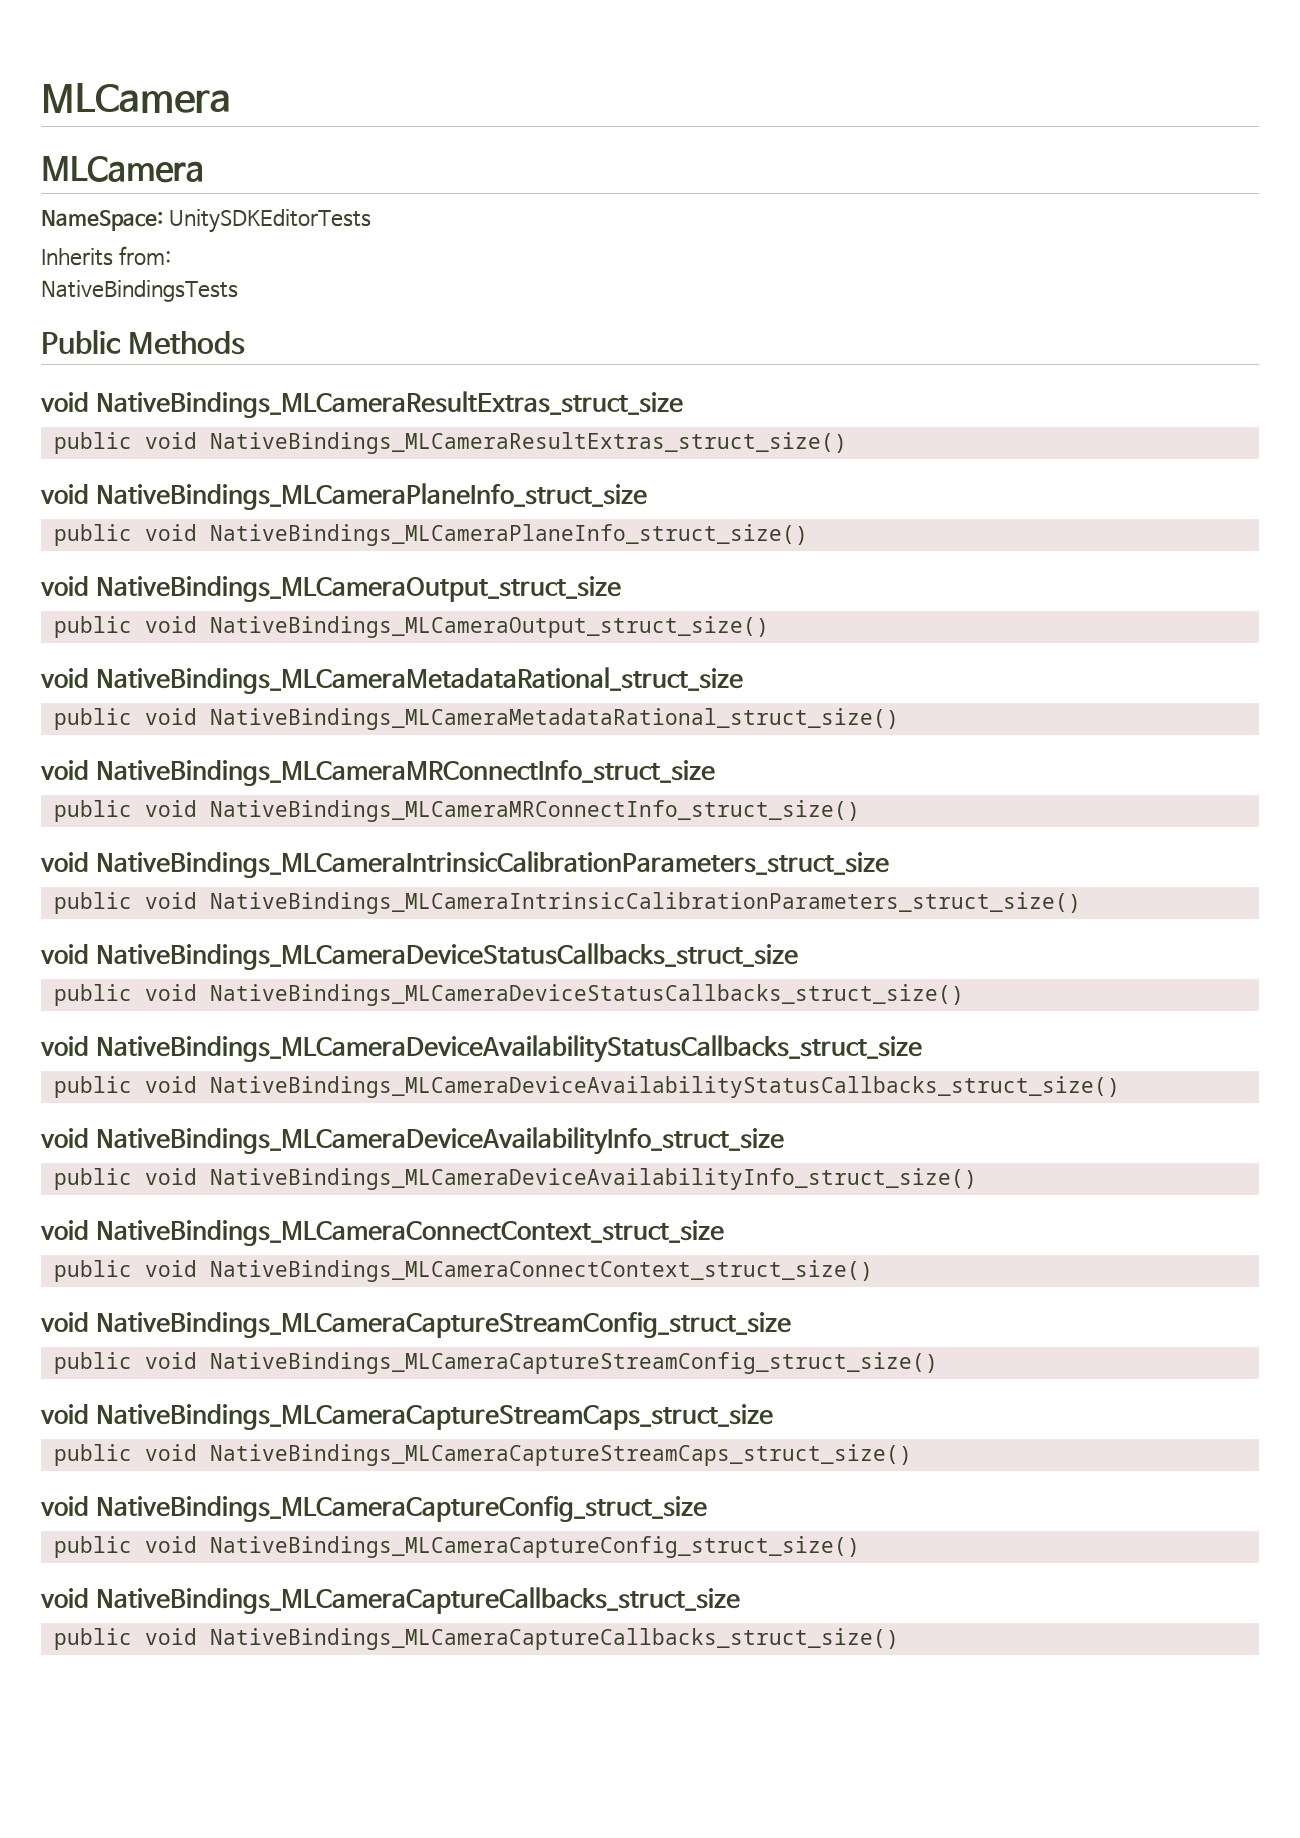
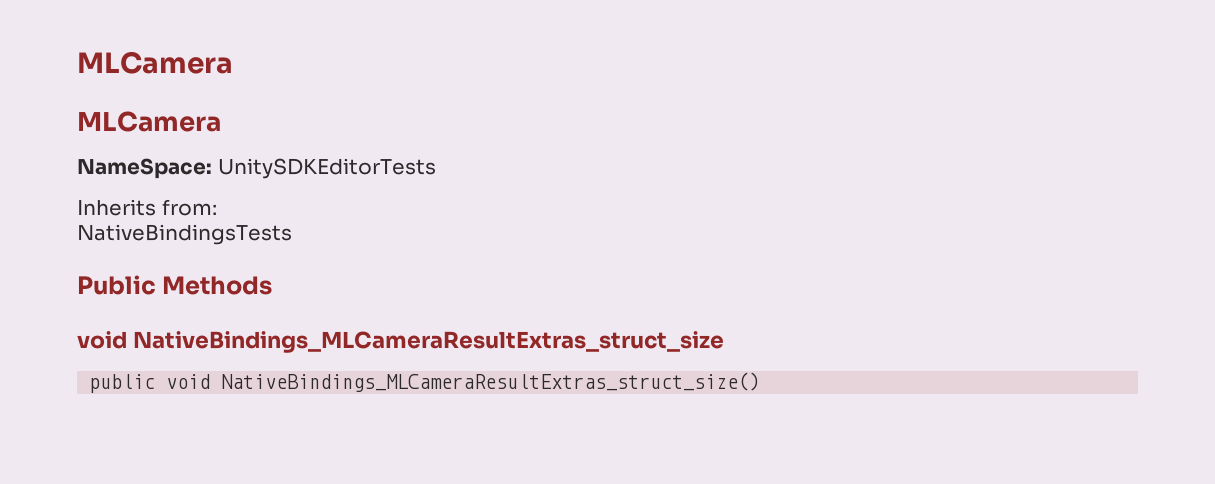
[40,483,647,510] [53,524,808,546] [40,576,621,602] [53,616,769,638] [40,667,743,694] [53,708,899,730] [40,760,715,786] [53,800,860,822] [40,851,889,878] [53,892,1081,914] [40,943,798,970] [53,984,964,1006] [40,1035,922,1063] [53,1076,1120,1098] [40,1127,784,1155] [53,1168,977,1190] [40,1220,724,1246] [53,1260,873,1282] [40,1312,791,1338] [53,1352,938,1374] [40,1404,773,1430] [53,1444,912,1466] [40,1496,707,1522] [53,1536,860,1558] [40,1587,740,1614] [53,1628,899,1650] // void NativeBindings_MLCameraPlaneInfo_struct_size // public void NativeBindings_MLCameraPlaneInfo_struct_size() // void NativeBindings_MLCameraOutput_struct_size // public void NativeBindings_MLCameraOutput_struct_size() // void NativeBindings_MLCameraMetadataRational_struct_size // public void NativeBindings_MLCameraMetadataRational_struct_size() // void NativeBindings_MLCameraMRConnectInfo_struct_size // public void NativeBindings_MLCameraMRConnectInfo_struct_size() // void NativeBindings_MLCameraIntrinsicCalibrationParameters_struct_size // public void NativeBindings_MLCameraIntrinsicCalibrationParameters_struct_size() // void NativeBindings_MLCameraDeviceStatusCallbacks_struct_size // public void NativeBindings_MLCameraDeviceStatusCallbacks_struct_size() // void NativeBindings_MLCameraDeviceAvailabilityStatusCallbacks_struct_size // public void NativeBindings_MLCameraDeviceAvailabilityStatusCallbacks_struct_size() // void NativeBindings_MLCameraDeviceAvailabilityInfo_struct_size // public void NativeBindings_MLCameraDeviceAvailabilityInfo_struct_size() // void NativeBindings_MLCameraConnectContext_struct_size // public void NativeBindings_MLCameraConnectContext_struct_size() // void NativeBindings_MLCameraCaptureStreamConfig_struct_size // public void NativeBindings_MLCameraCaptureStreamConfig_struct_size() // void NativeBindings_MLCameraCaptureStreamCaps_struct_size // public void NativeBindings_MLCameraCaptureStreamCaps_struct_size() // void NativeBindings_MLCameraCaptureConfig_struct_size // public void NativeBindings_MLCameraCaptureConfig_struct_size() // void NativeBindings_MLCameraCaptureCallbacks_struct_size // public void NativeBindings_MLCameraCaptureCallbacks_struct_size() -> (761, 382) none

